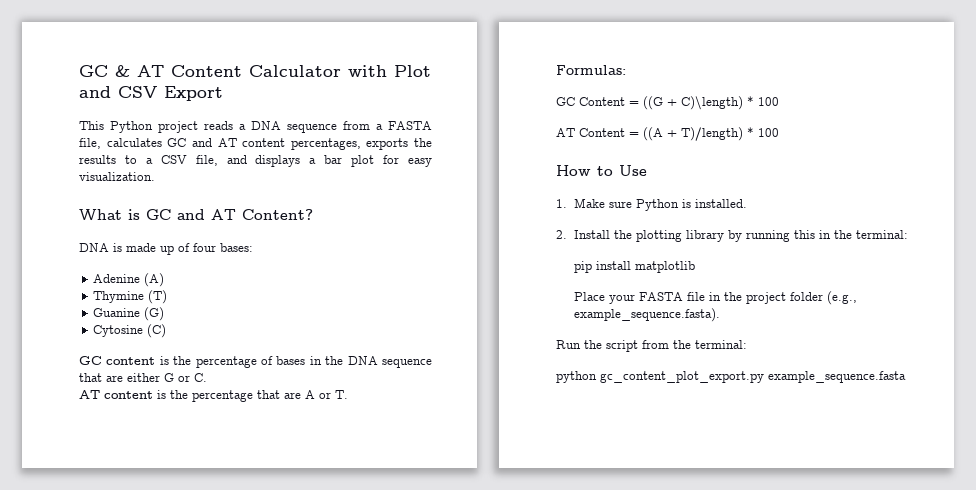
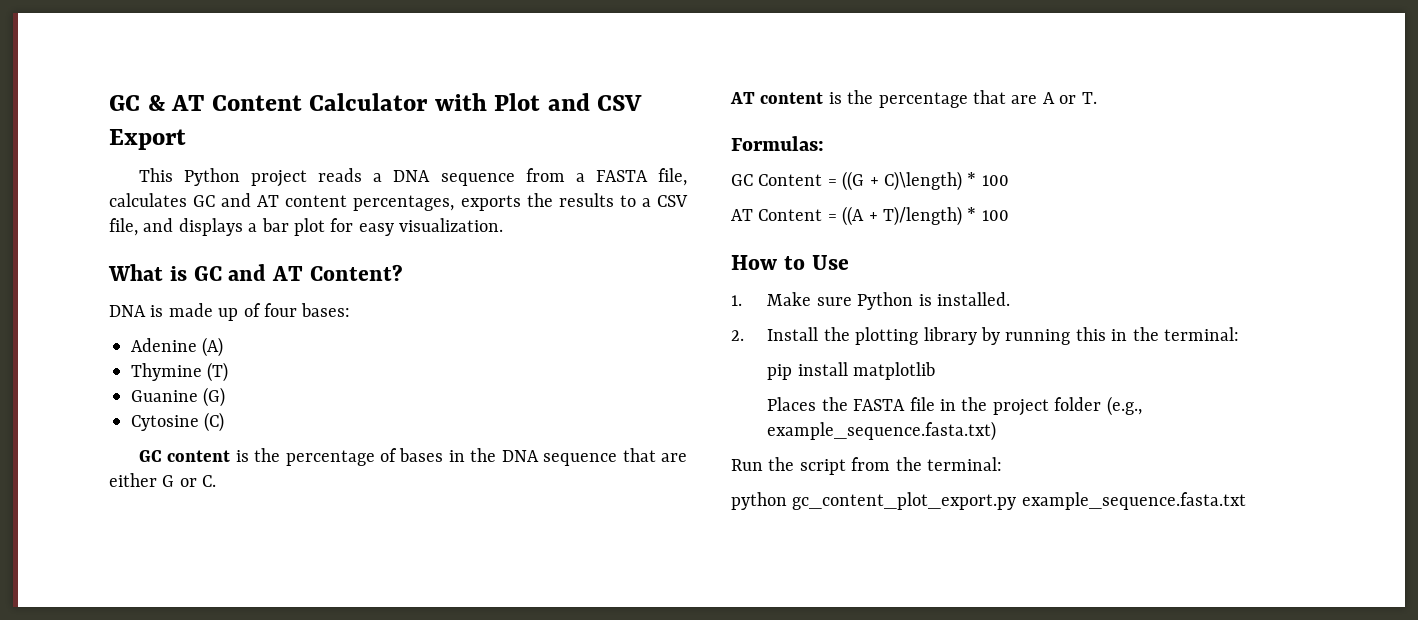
[574,292,636,304] Place your -> [767,397,848,411] Places the
[574,308,721,322] example_sequence.fasta). -> [767,421,997,441] example_sequence.fasta.txt)
[768,371,906,383] example_sequence.fasta -> [1021,492,1246,510] example_sequence.fasta.txt

